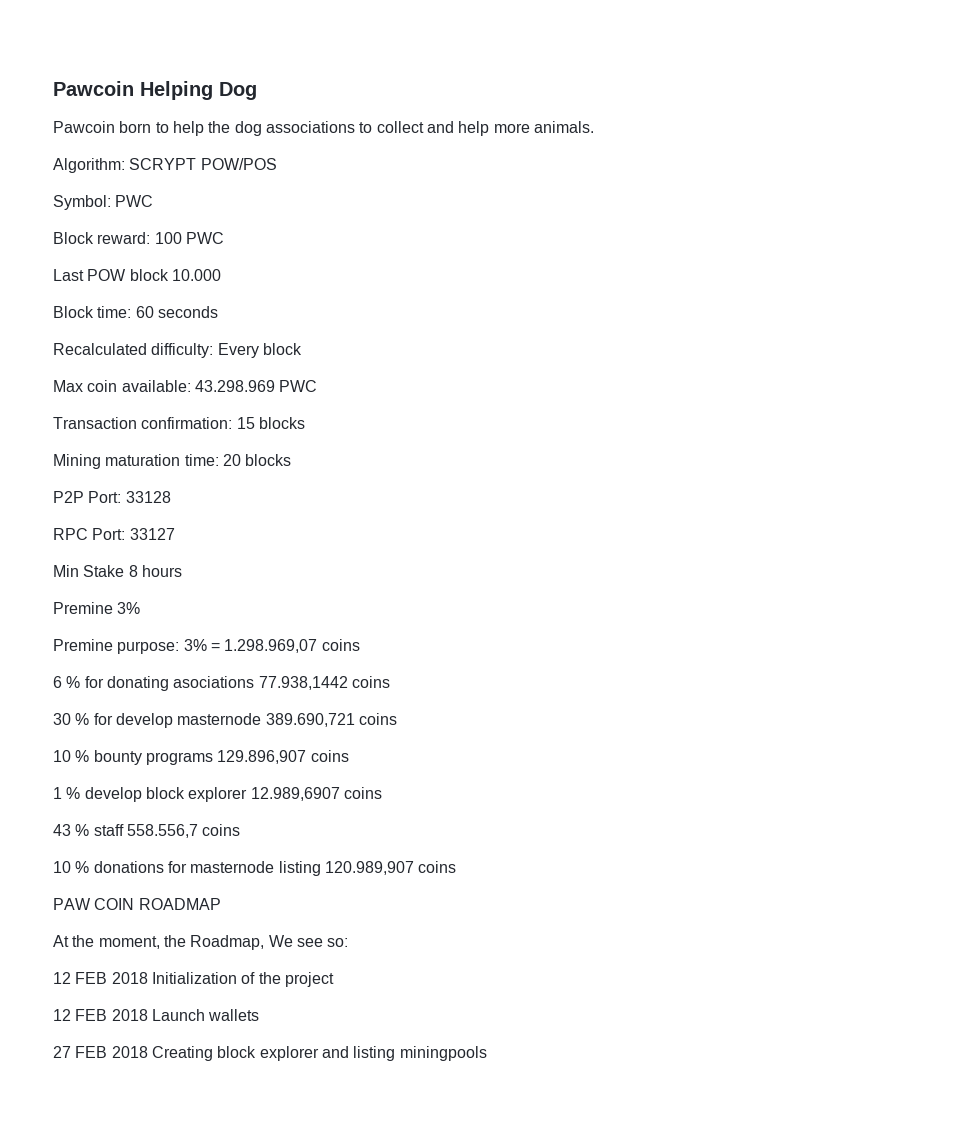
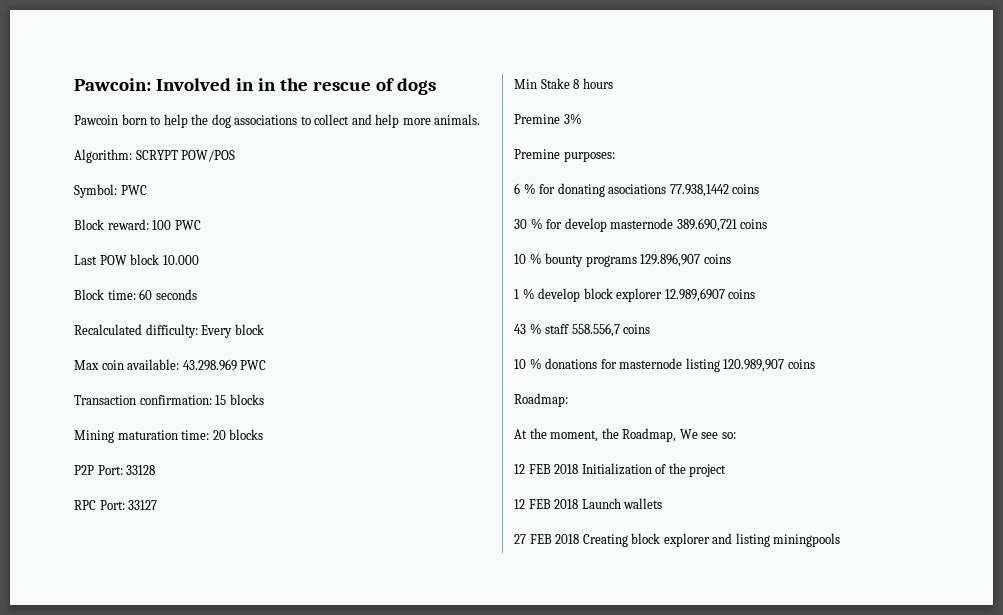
[53,81,257,100] Pawcoin Helping Dog -> [74,78,436,95] Pawcoin: Involved in in the rescue of dogs
[117,639,360,654] purpose: 3% = 1.298.969,07 coins -> [563,151,615,162] purposes:
[53,898,221,910] PAW COIN ROADMAP -> [514,393,568,407] Roadmap:

